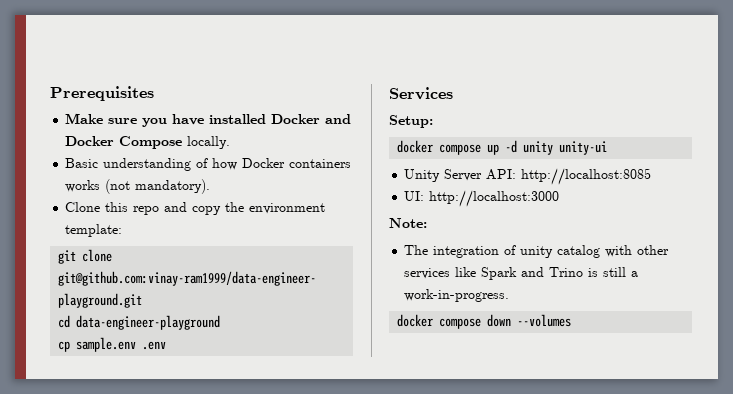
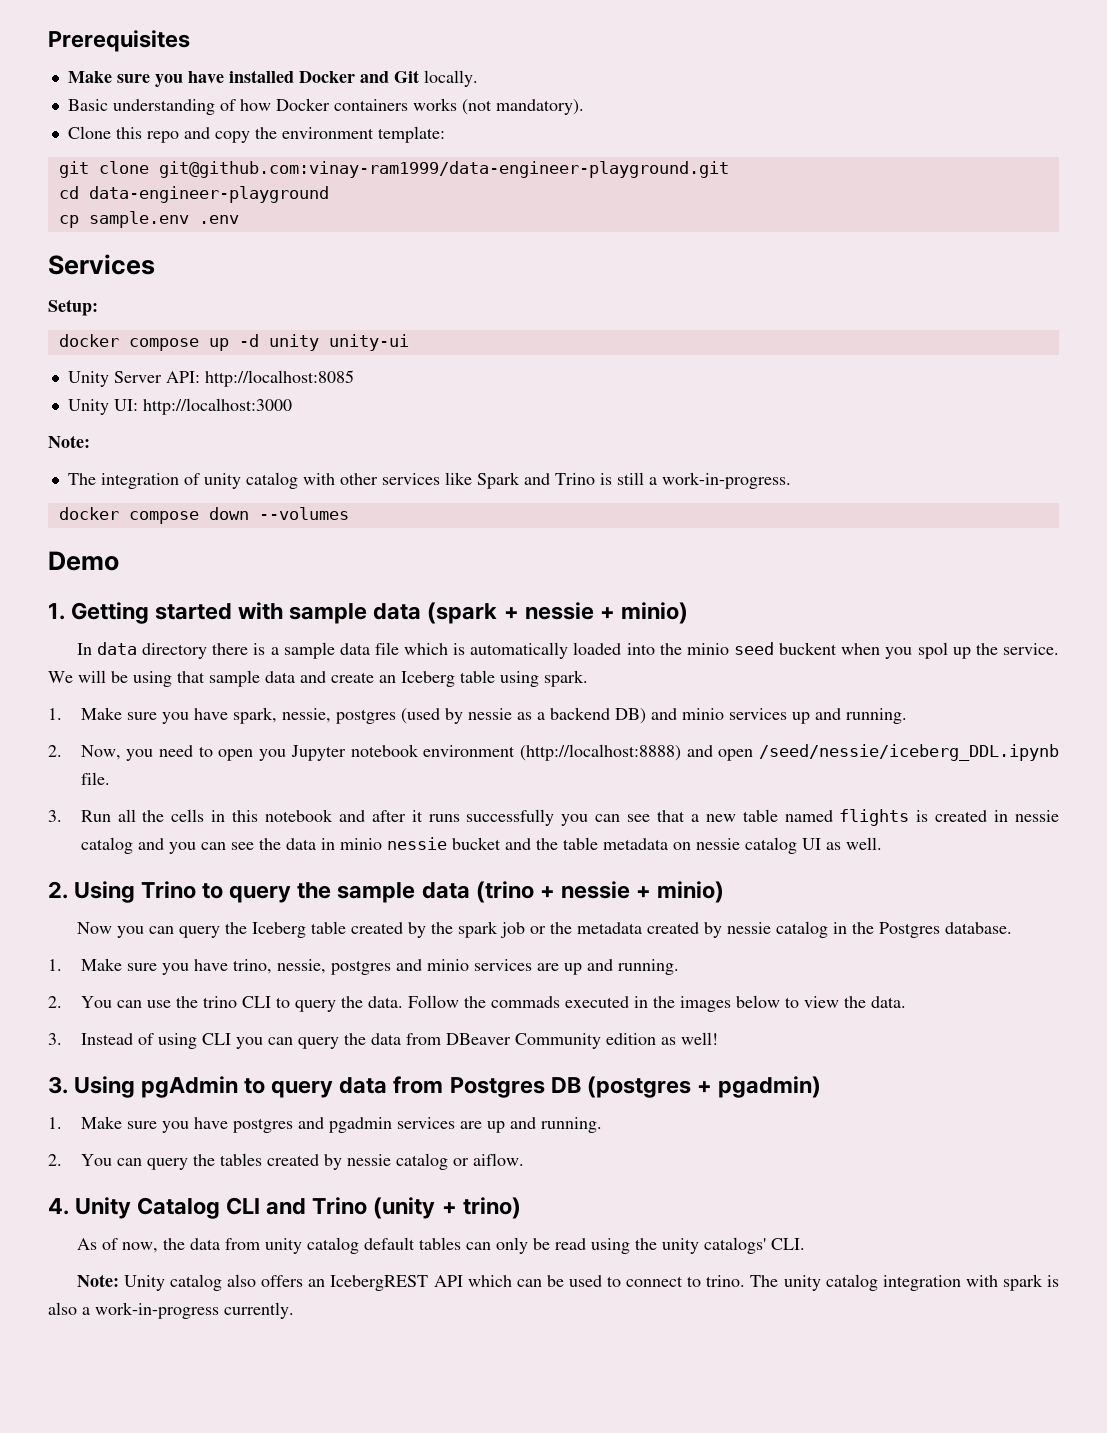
[65,136,183,149] Docker Compose -> [393,70,419,83] Git
(652, 176) none -> [67,399,109,415] Unity
(572, 320) none -> [48,551,119,571] [48,602,688,624] [76,642,1060,659] [48,670,588,687] [48,707,907,724] [48,744,1059,761] [80,772,110,785] [48,809,1060,826] [80,837,882,854] [48,881,724,903] [76,921,1012,938] [48,958,679,975] [48,995,906,1012] [48,1032,718,1049] [48,1076,821,1098] [48,1116,602,1133] [48,1153,524,1170] [48,1197,521,1219] [76,1237,805,1254] [76,1274,1059,1291] [48,1302,294,1319] // Demo // 1. Getting started with sample data (spark + nessie + minio) // In data directory there is a sample data file which is automatically loaded into the minio seed buckent when you spol up the service. We will be using that sample data and create an Iceberg table using spark. // 1. Make sure you have spark, nessie, postgres (used by nessie as a backend DB) and minio services up and running. // 2. Now, you need to open you Jupyter notebook environment (http://localhost:8888) and open /seed/nessie/iceberg_DDL.ipynb file. // 3. Run all the cells in this notebook and after it runs successfully you can see that a new table named flights is created in nessie catalog and you can see the data in minio nessie bucket and the table metadata on nessie catalog UI as well. // 2. Using Trino to query the sample data (trino + nessie + minio) // Now you can query the Iceberg table created by the spark job or the metadata created by nessie catalog in the Postgres database. // 1. Make sure you have trino, nessie, postgres and minio services are up and running. // 2. You can use the trino CLI to query the data. Follow the commads executed in the images below to view the data. // 3. Instead of using CLI you can query the data from DBeaver Community edition as well! // 3. Using pgAdmin to query data from Postgres DB (postgres + pgadmin) // 1. Make sure you have postgres and pgadmin services are up and running. // 2. You can query the tables created by nessie catalog or aiflow. // 4. Unity Catalog CLI and Trino (unity + trino) // As of now, the data from unity catalog default tables can only be read using the unity catalogs' CLI. // Note: Unity catalog also offers an IcebergREST API which can be used to connect to trino. The unity catalog integration with spark is also a work-in-progress currently.

